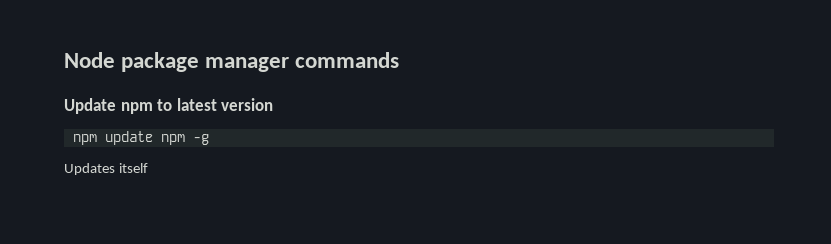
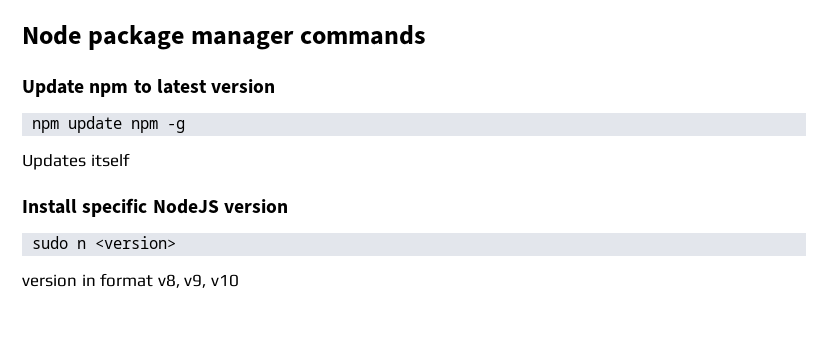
(148, 168) none -> [22,198,288,217] [32,236,177,249] [22,273,239,288] // Install specific NodeJS version // sudo n <version> // version in format v8, v9, v10

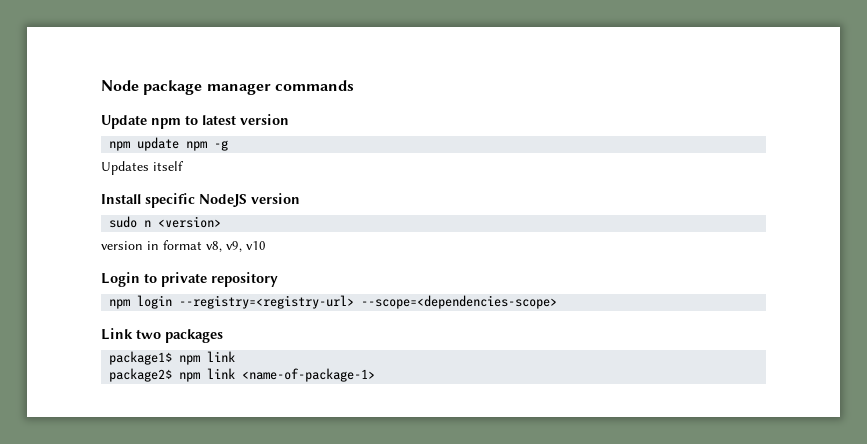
(239, 280) none -> [101,272,278,287] [109,295,558,309] [101,328,223,343] [109,351,236,365] [109,368,376,382] // Login to private repository // npm login --registry=<registry-url> --scope=<dependencies-scope> // Link two packages // package1$ npm link // package2$ npm link <name-of-package-1>

